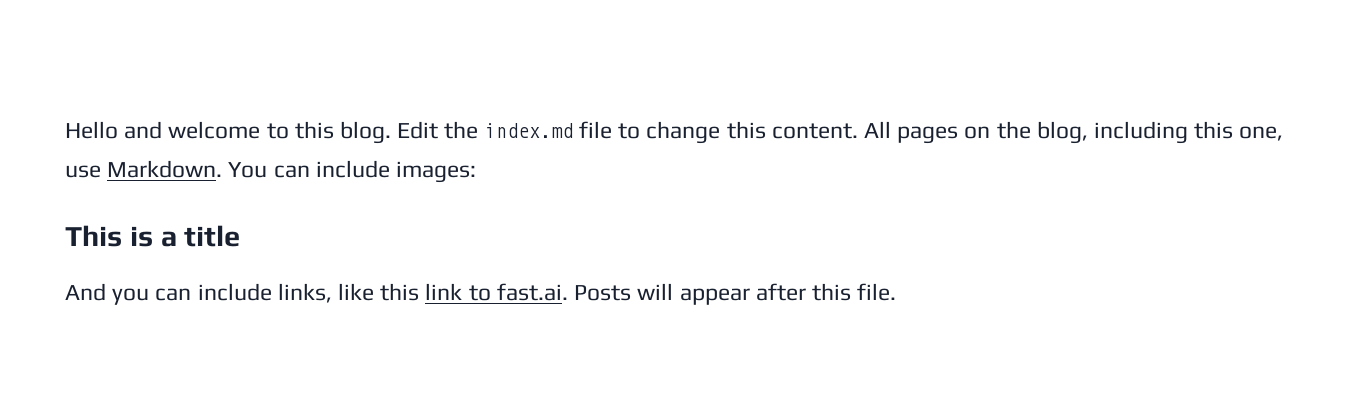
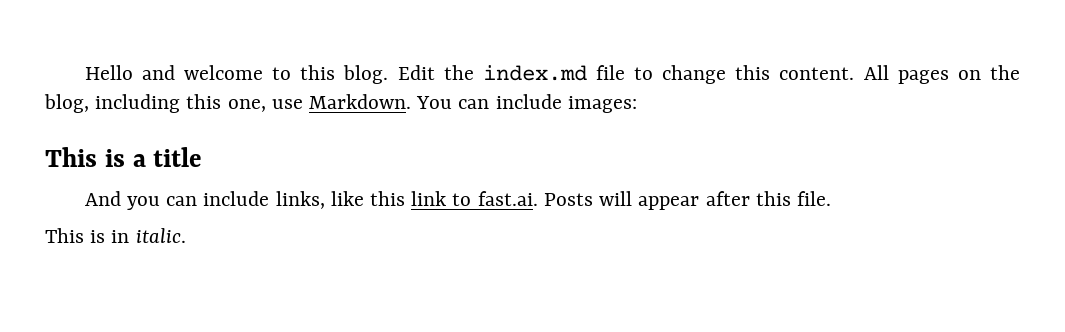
(897, 292) none -> [45,228,186,243] // This is in italic.

